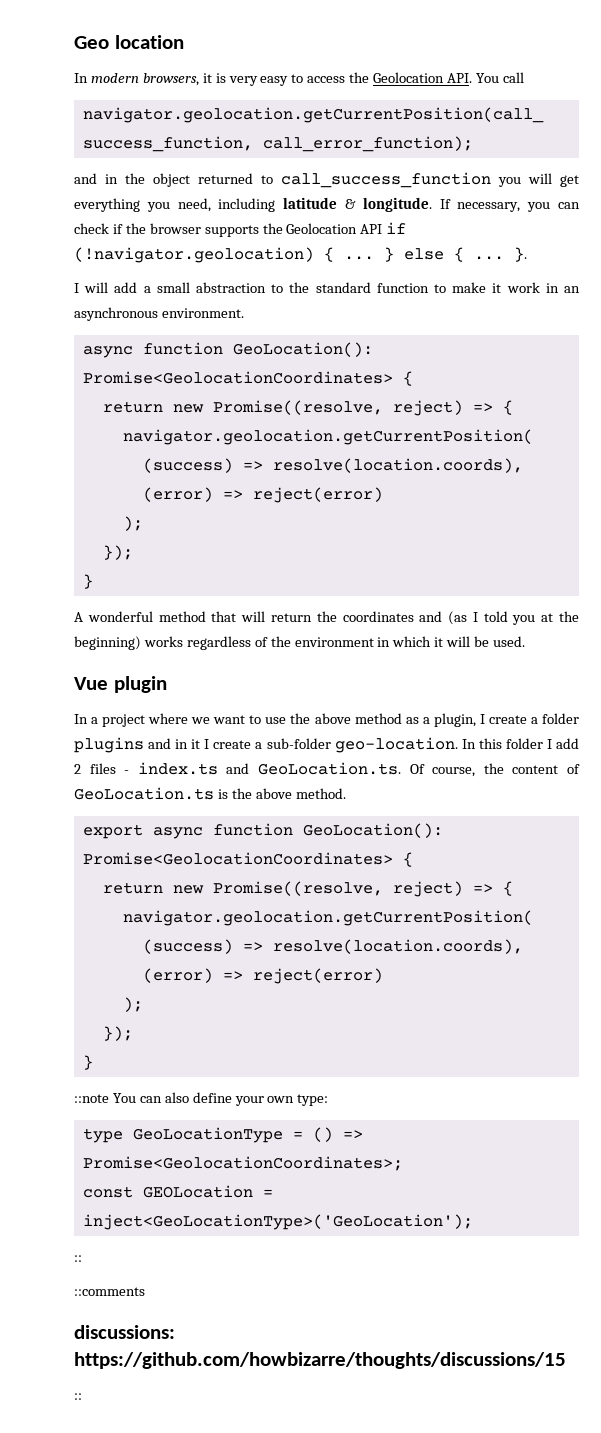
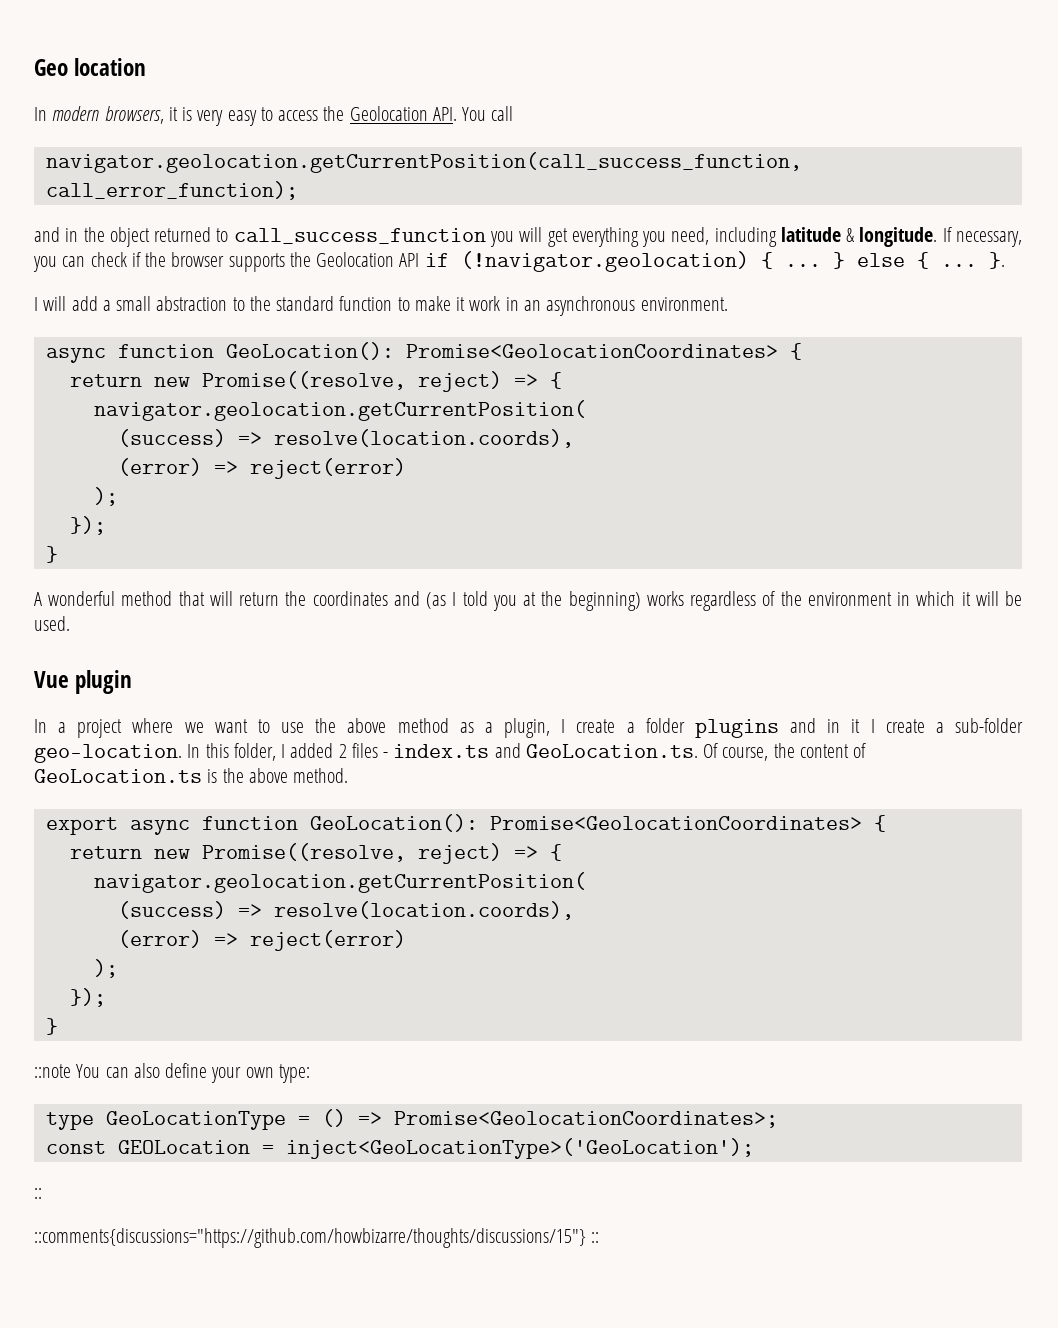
[505,738,580,749] folder I add -> [233,743,334,761] folder, I added
[74,1287,145,1296] [74,1325,175,1339] [74,1352,566,1369] ::comments // discussions: https://github.com/howbizarre/thoughts/discussions/15 // -> [34,1228,586,1248] ::comments{discussions="https://github.com/howbizarre/thoughts/discussions/15"}

